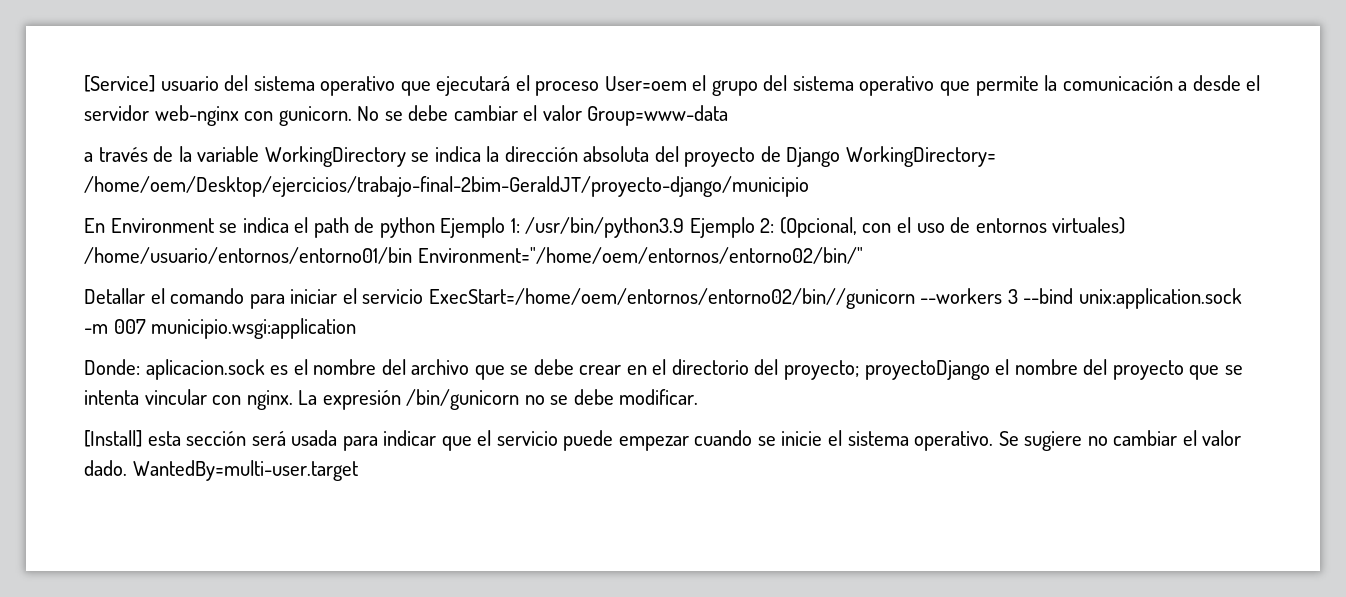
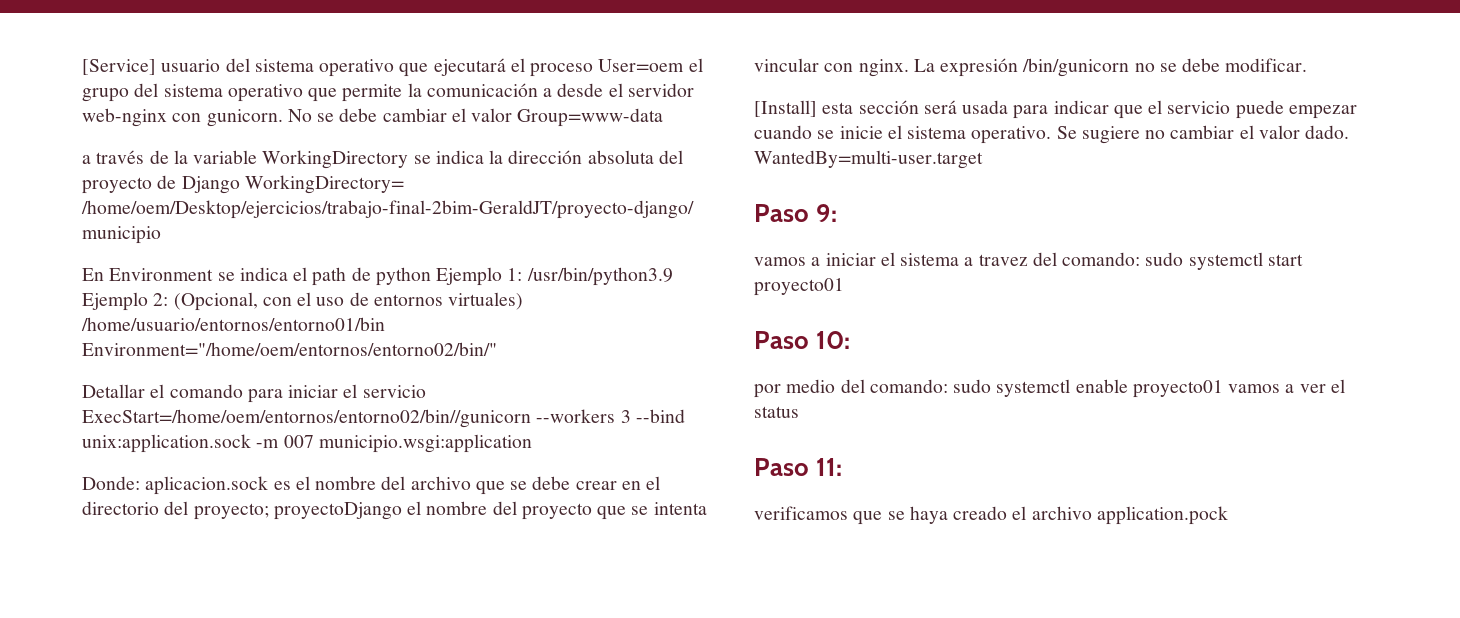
(358, 470) none -> [754,204,838,222] [754,252,1303,270] [754,278,844,296] [754,331,851,349] [754,379,1345,398] [754,406,799,418] [754,458,843,476] [754,506,1228,525] // Paso 9: // vamos a iniciar el sistema a travez del comando: sudo systemctl start proyecto01 // Paso 10: // por medio del comando: sudo systemctl enable proyecto01 vamos a ver el status // Paso 11: // verificamos que se haya creado el archivo application.pock

